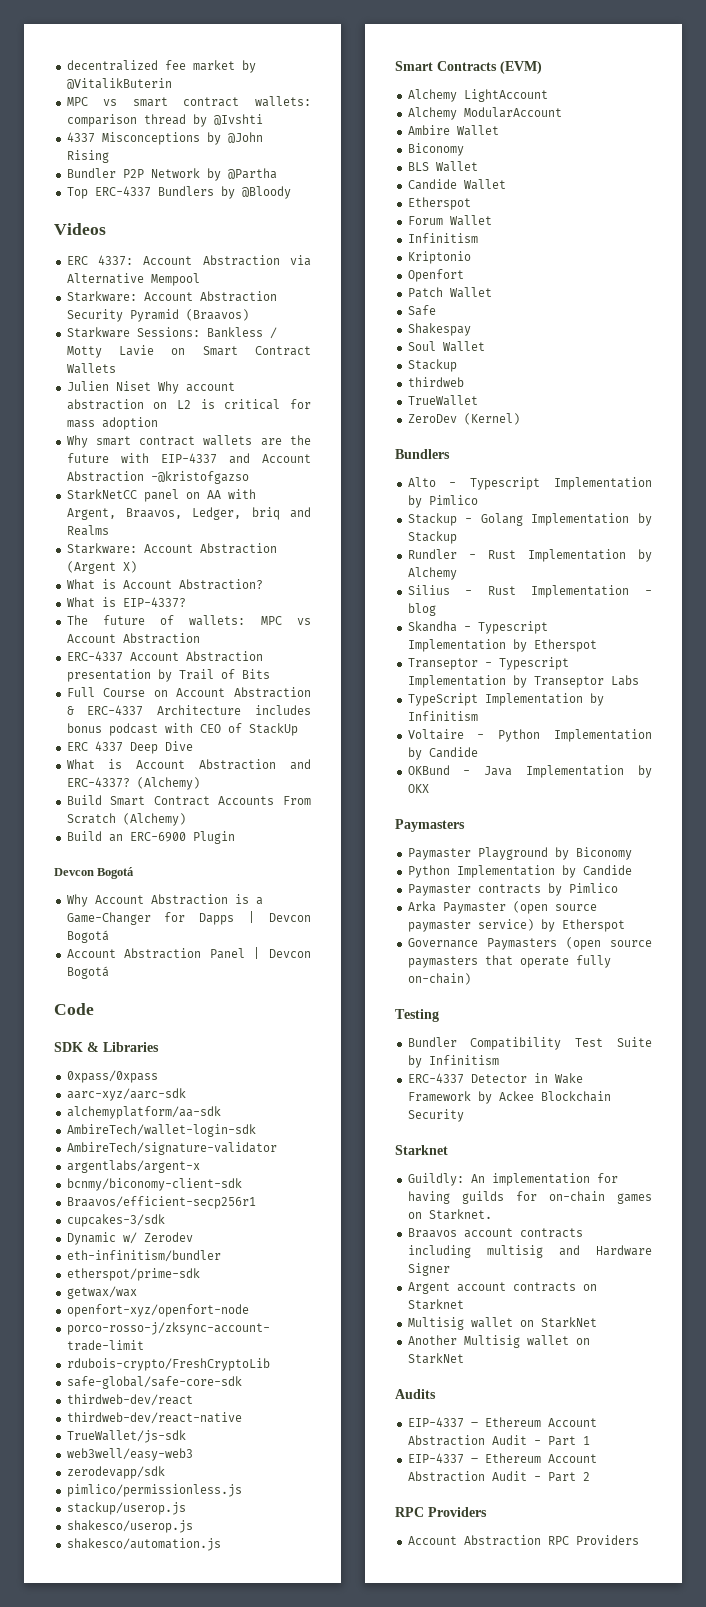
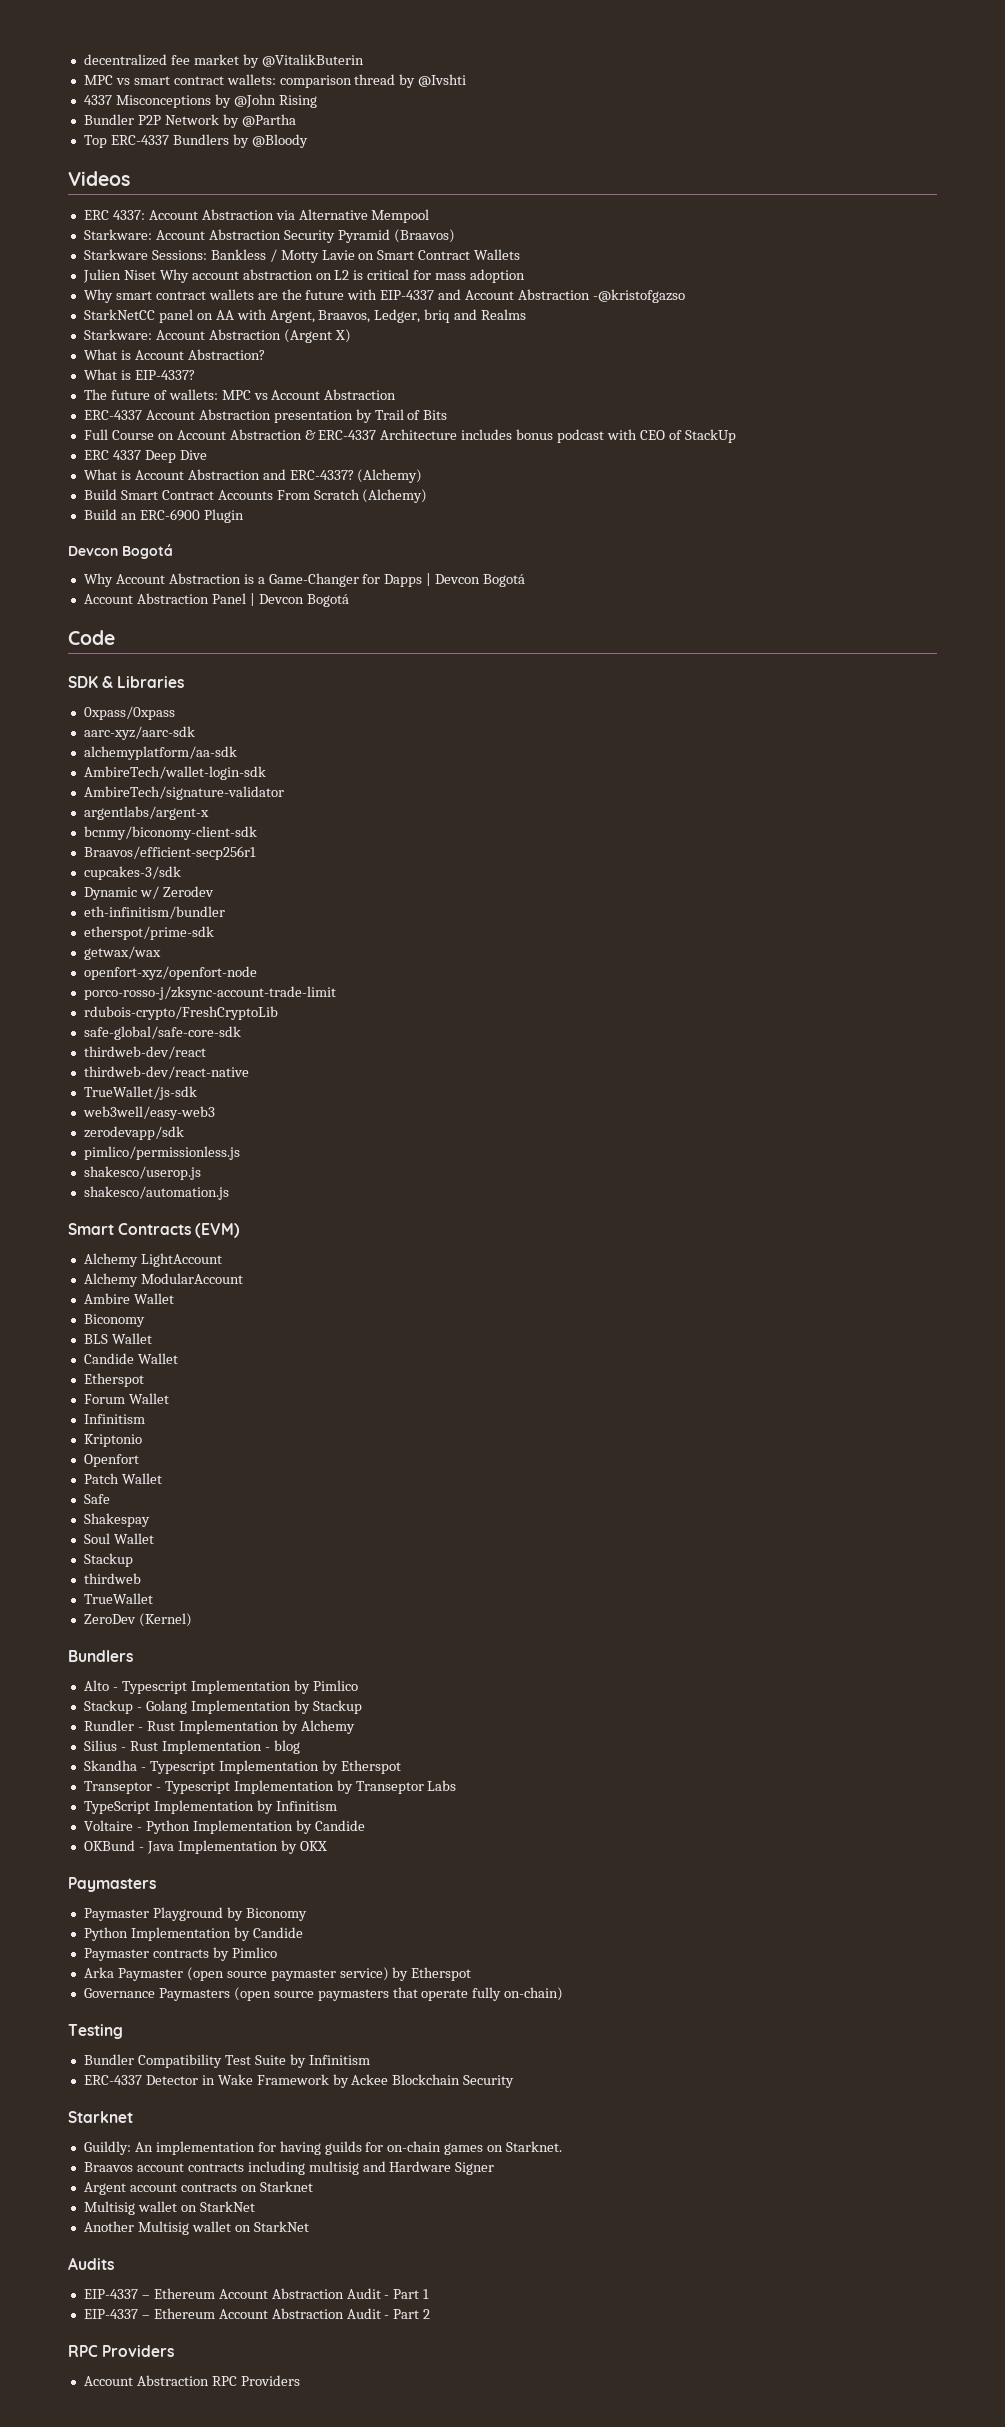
[66,1502,186,1515] // stackup/userop.js -> (240, 1153) none

